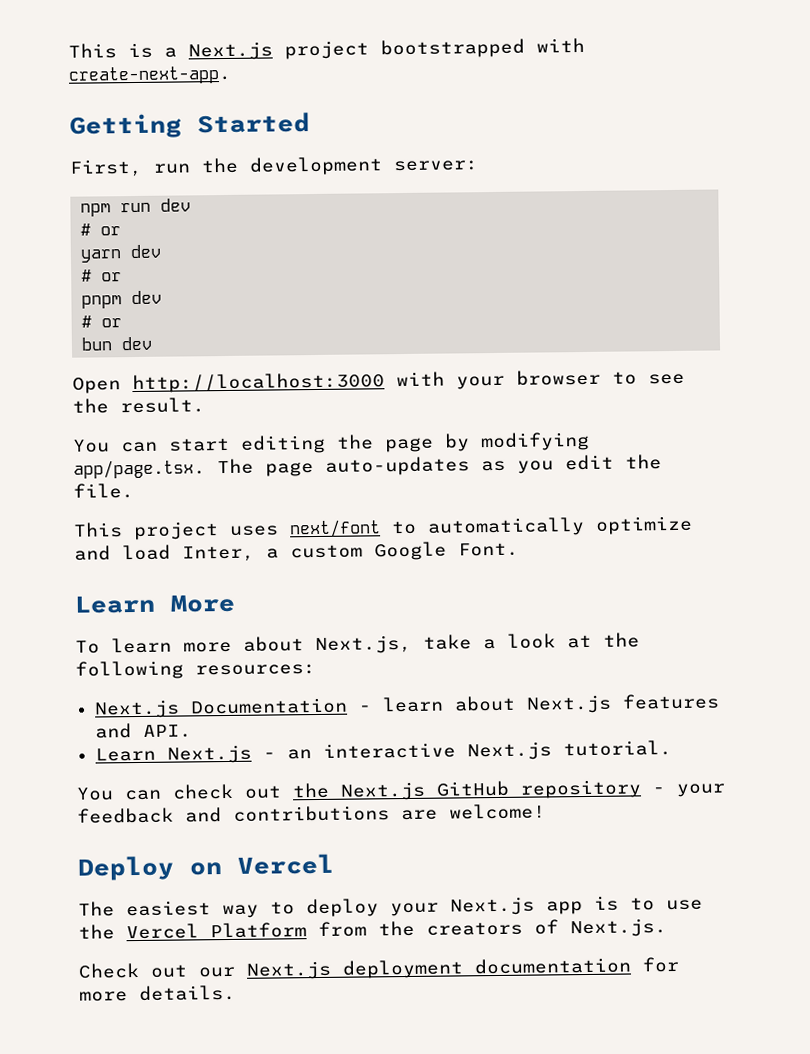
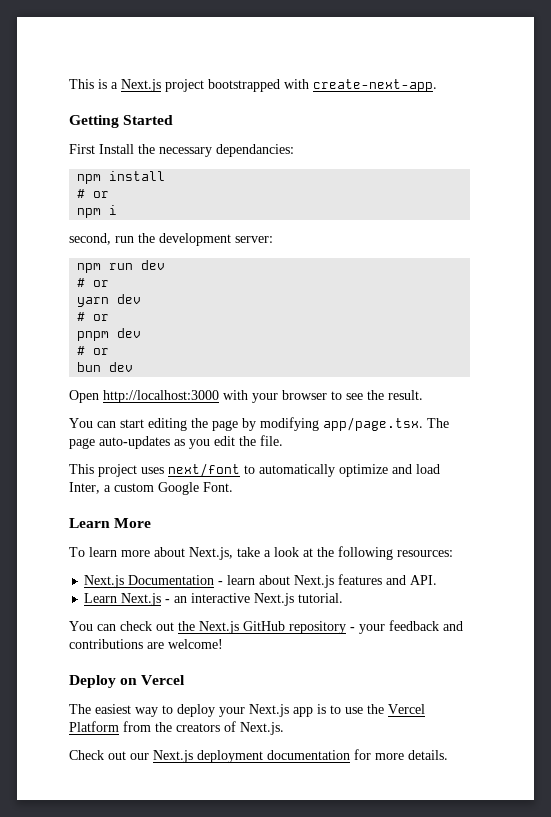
[69,158,143,177] First, -> [69,144,294,157] [77,171,166,184] [77,189,110,198] [77,205,118,218] [69,233,111,245] First Install the necessary dependancies: // npm install // # or // npm i // second,

